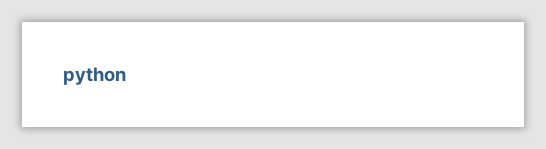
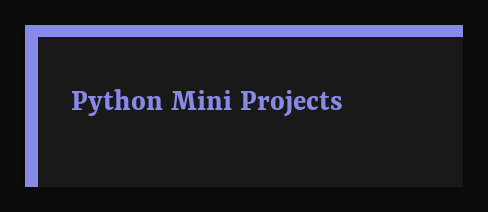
[63,67,126,85] python -> [71,89,344,117] Python Mini Projects

